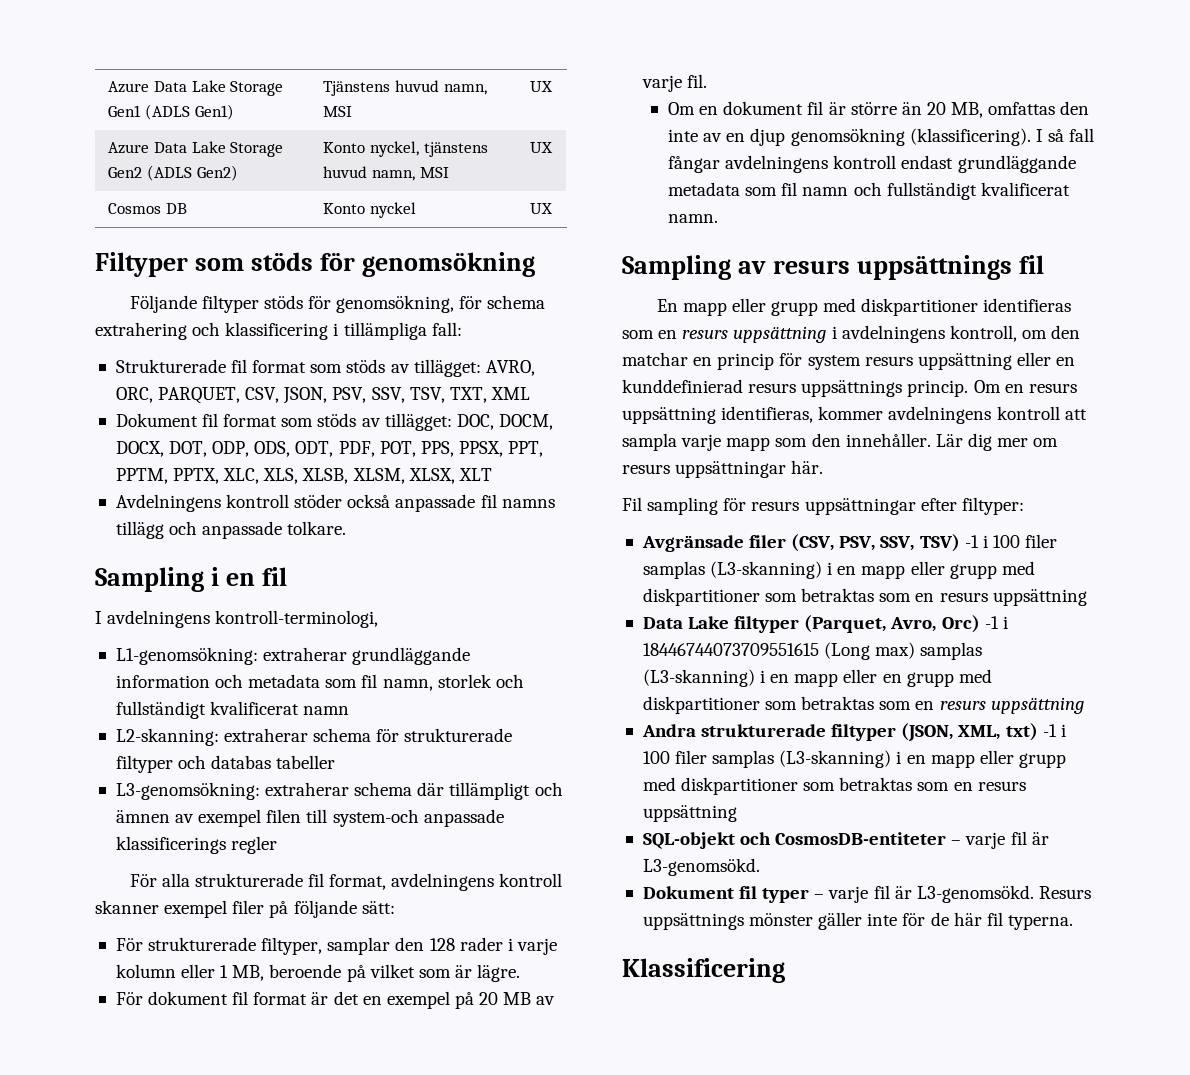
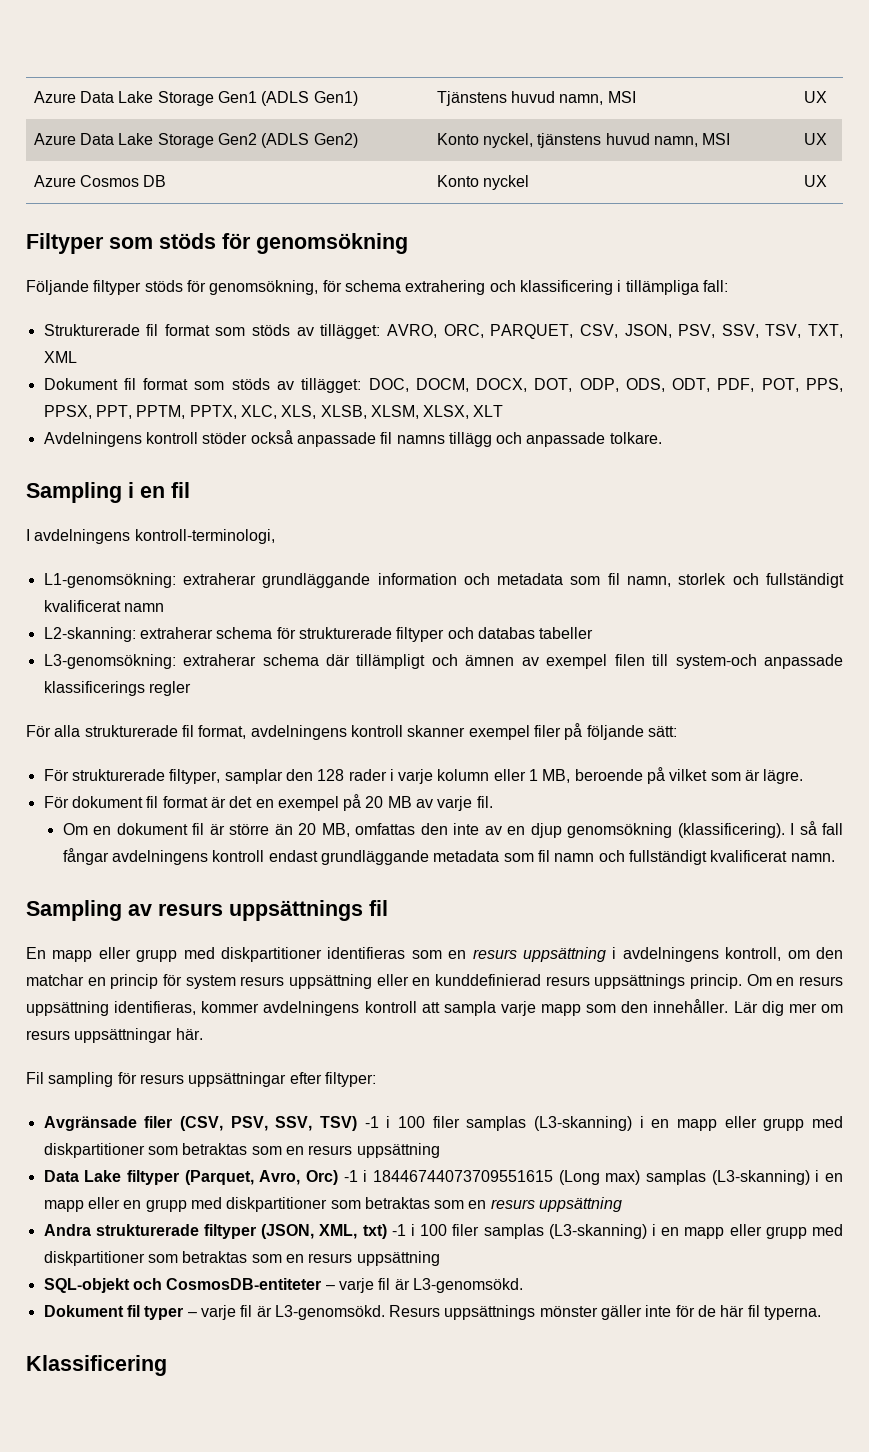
(554, 147) none -> [33,175,76,187] Azure

